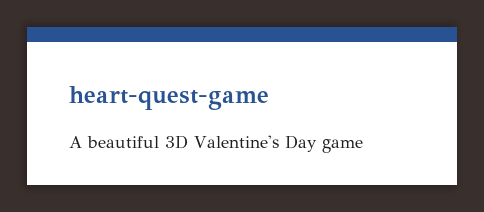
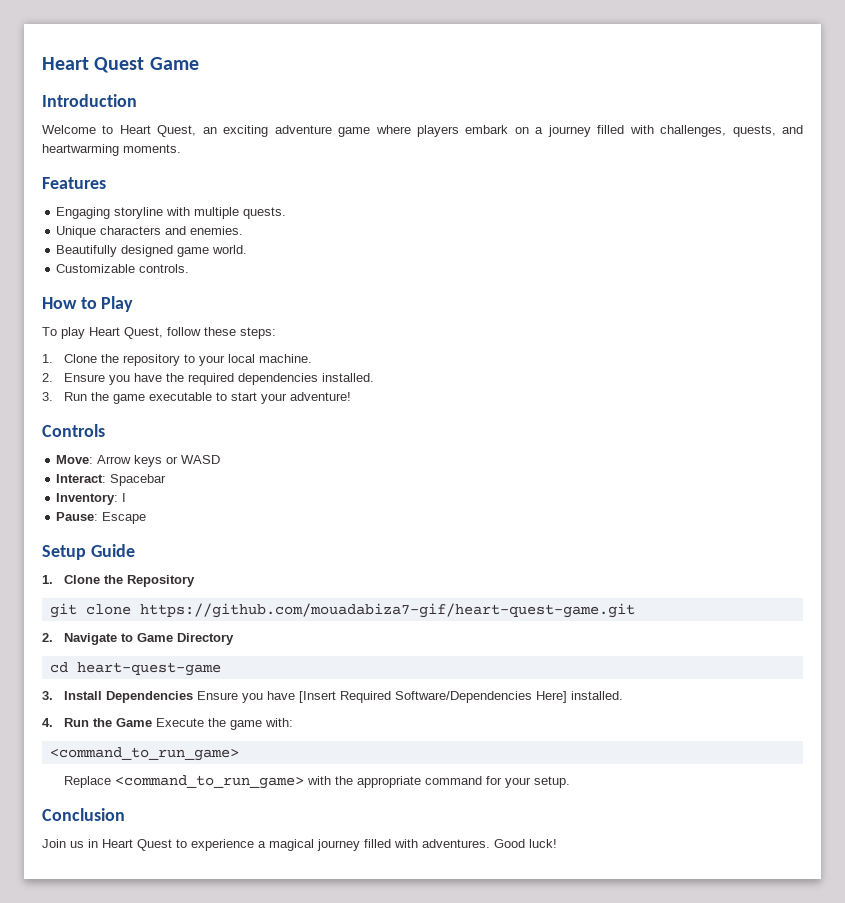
[69,86,269,110] [69,135,363,153] heart-quest-game // A beautiful 3D Valentine's Day game -> [42,57,199,73] [42,94,137,107] [42,125,804,137] [42,144,181,156] [42,177,106,189] [56,207,287,219] [56,226,244,238] [56,245,248,257] [56,264,190,273] [42,296,134,312] [42,327,276,339] [42,354,312,366] [42,373,374,385] [42,392,351,404] [42,424,105,437] [56,455,221,467] [56,474,167,486] [56,493,127,505] [56,512,147,524] [42,544,135,560] [42,575,195,587] [49,603,635,618] [42,633,234,645] [49,662,221,676] [42,691,623,703] [42,718,293,730] [49,747,239,761] [63,775,570,789] [42,808,125,821] [42,839,557,851] Heart Quest Game // Introduction // Welcome to Heart Quest, an exciting adventure game where players embark on a journey filled with challenges, quests, and heartwarming moments. // Features // Engaging storyline with multiple quests. // Unique characters and enemies. // Beautifully designed game world. // Customizable controls. // How to Play // To play Heart Quest, follow these steps: // 1. Clone the repository to your local machine. // 2. Ensure you have the required dependencies installed. // 3. Run the game executable to start your adventure! // Controls // Move: Arrow keys or WASD // Interact: Spacebar // Inventory: I // Pause: Escape // Setup Guide // 1. Clone the Repository // git clone https://github.com/mouadabiza7-gif/heart-quest-game.git // 2. Navigate to Game Directory // cd heart-quest-game // 3. Install Dependencies Ensure you have [Insert Required Software/Dependencies Here] installed. // 4. Run the Game Execute the game with: // <command_to_run_game> // Replace <command_to_run_game> with the appropriate command for your setup. // Conclusion // Join us in Heart Quest to experience a magical journey filled with adventures. Good luck!

